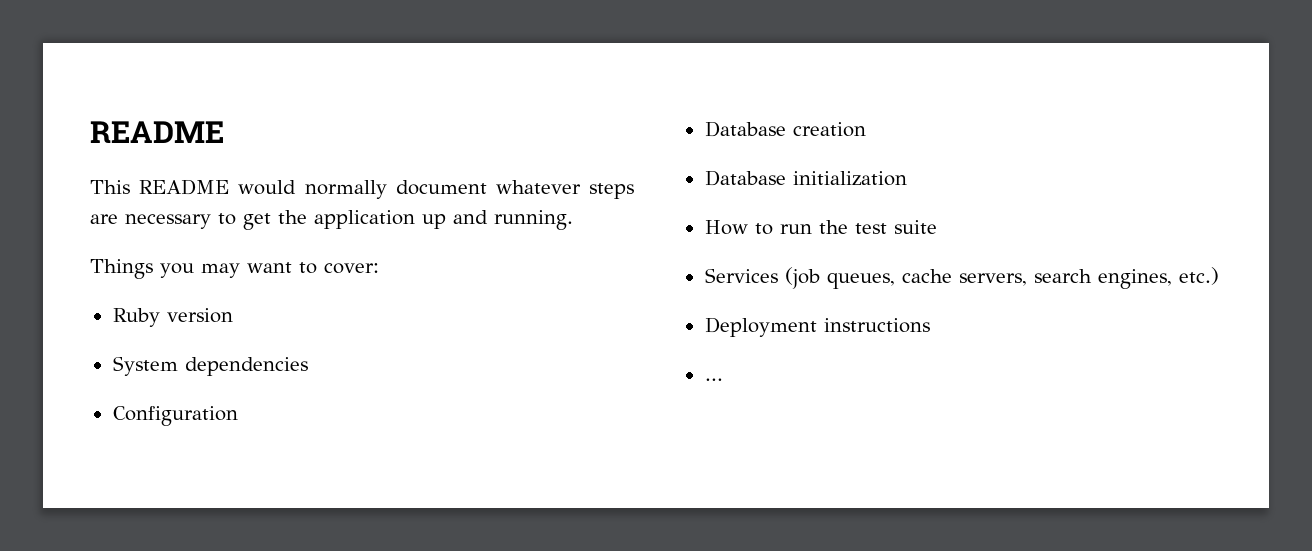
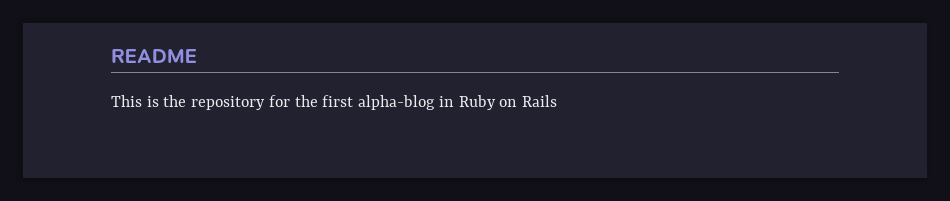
[139,179,634,199] [90,210,573,230] [90,259,379,279] [112,308,233,327] [112,356,308,376] [112,406,238,426] [704,121,866,137] [704,170,907,186] [704,220,937,235] [704,267,1219,289] [704,317,930,337] [704,378,723,381] README would normally document whatever steps are necessary to get the application up and running. // Things you may want to cover: // Ruby version // System dependencies // Configuration // Database creation // Database initialization // How to run the test suite // Services (job queues, cache servers, search engines, etc.) // Deployment instructions // ... -> [146,95,557,110] is the repository for the first alpha-blog in Ruby on Rails

